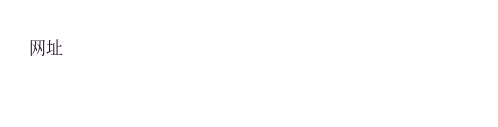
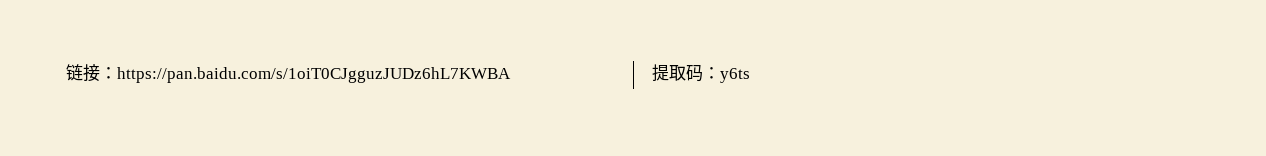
[29,39,63,57] 网址 -> [66,64,511,83] [652,64,750,83] 链接：https://pan.baidu.com/s/1oiT0CJgguzJUDz6hL7KWBA // 提取码：y6ts

